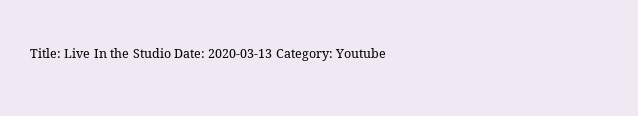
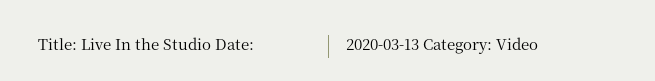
[335,48,386,58] Youtube -> [496,37,539,50] Video

